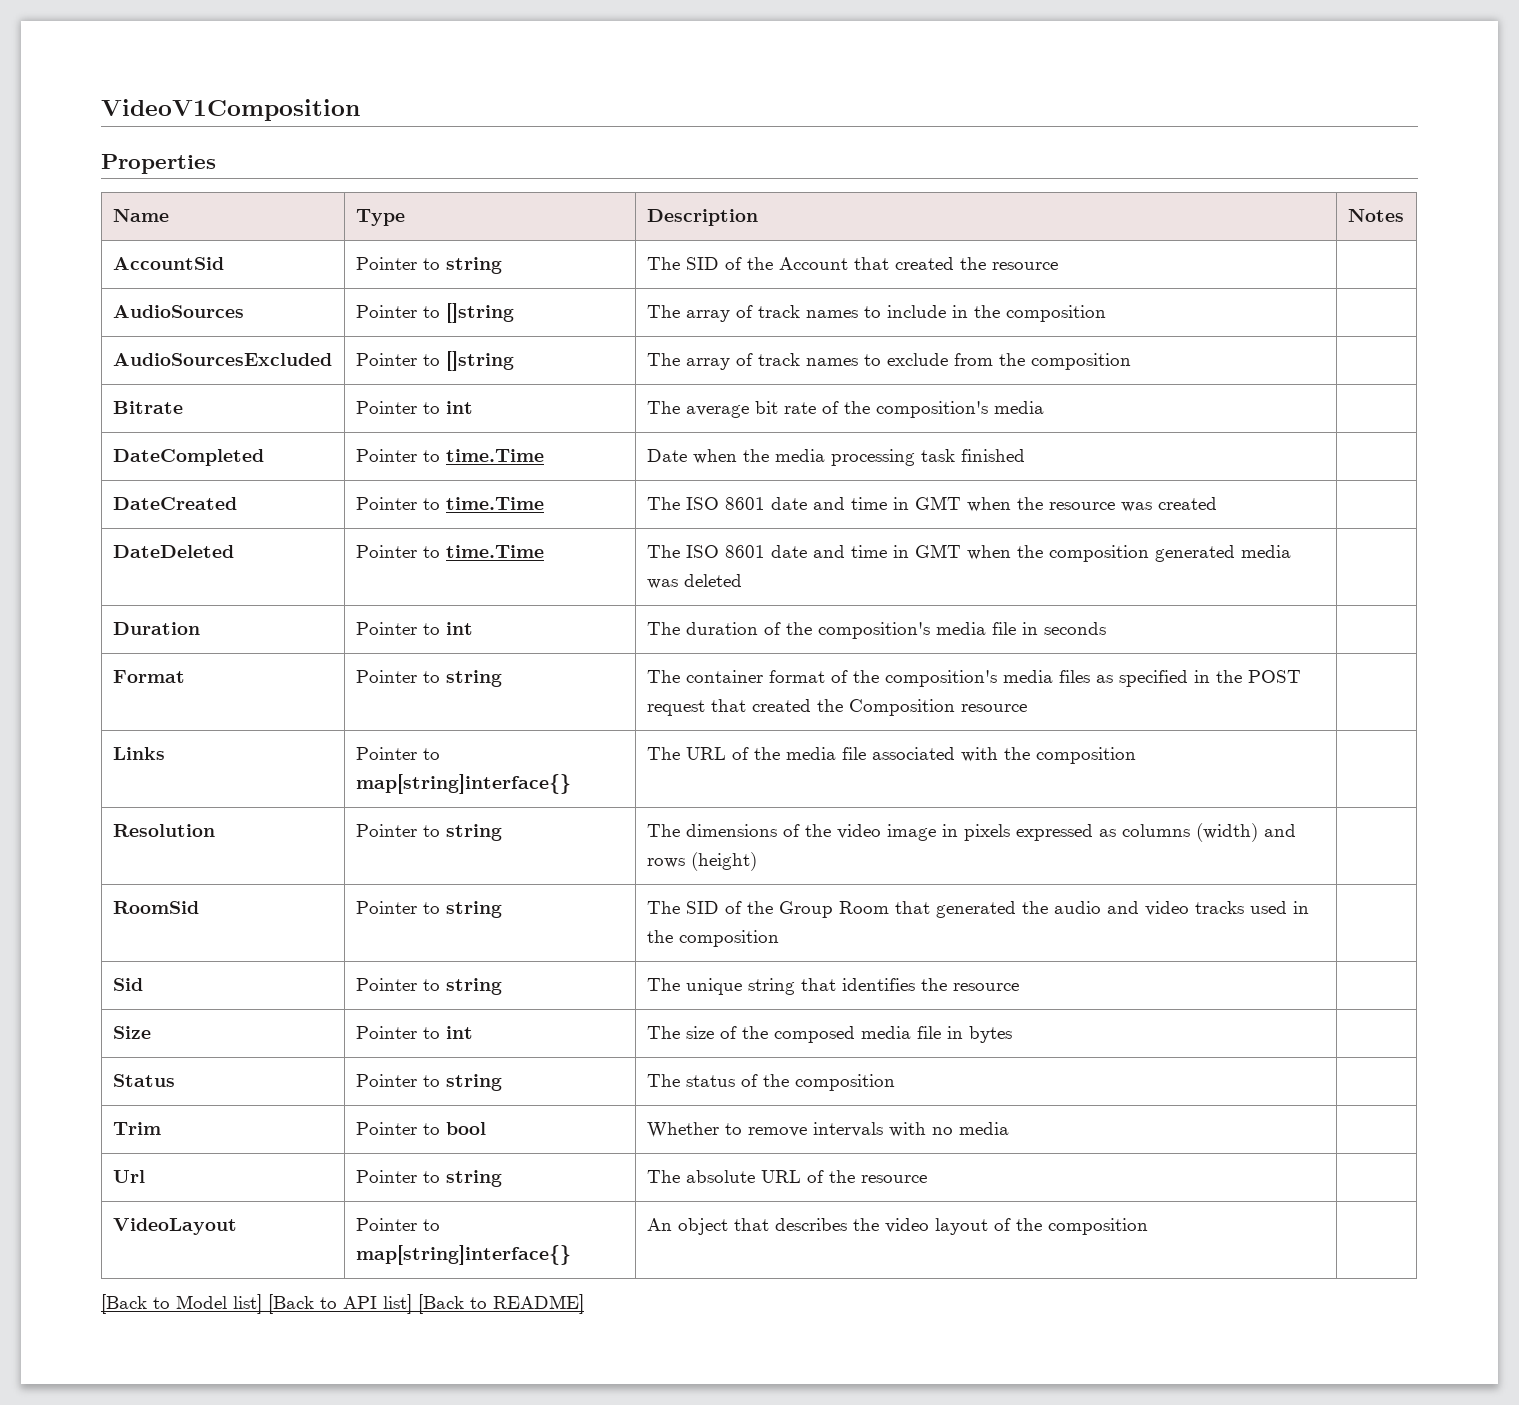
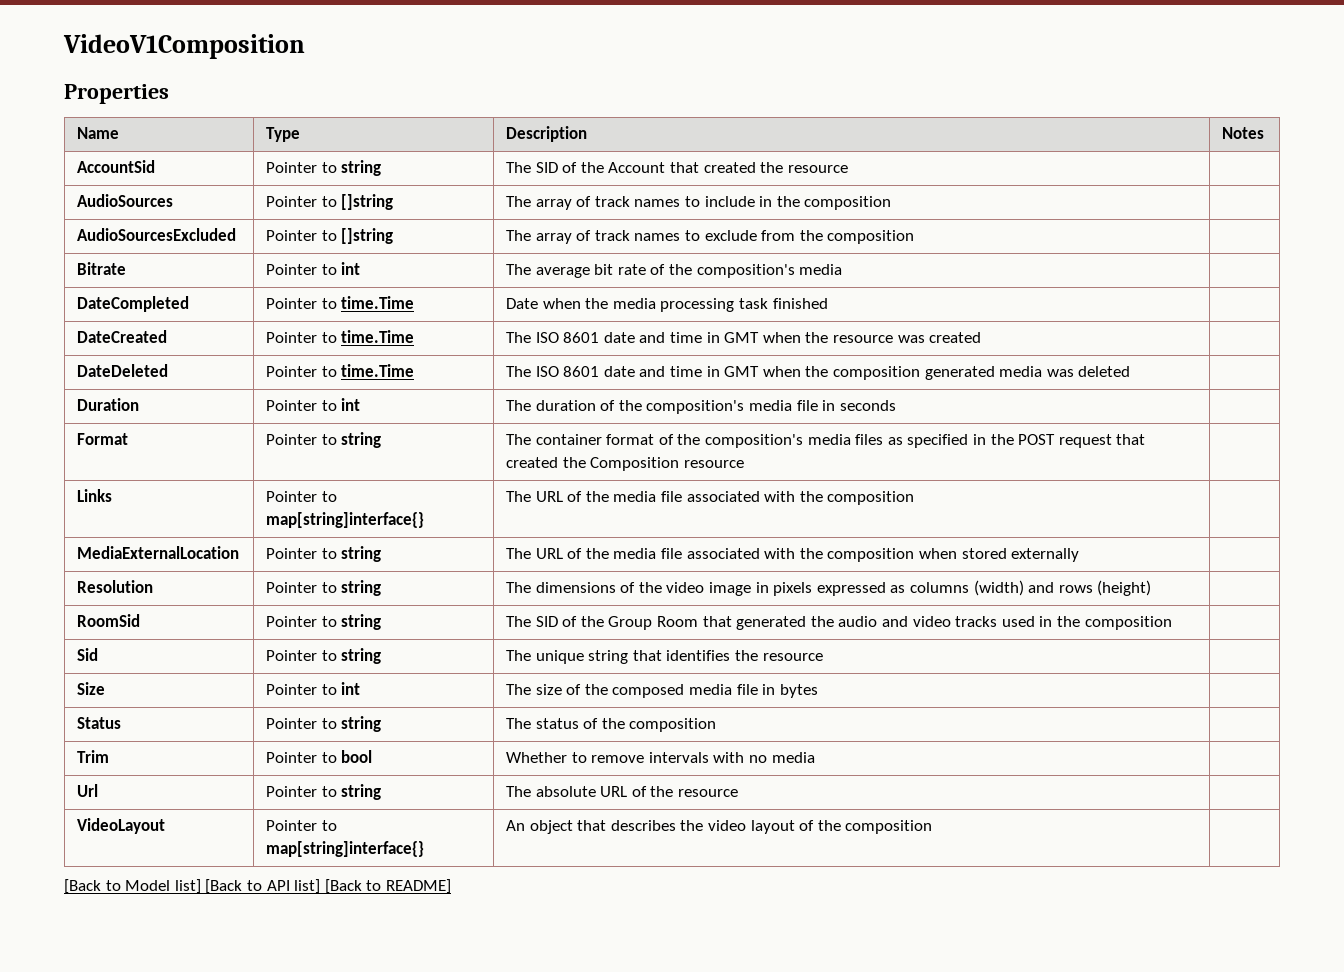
(1136, 755) none -> [77,546,240,559] [266,546,382,562] [506,548,1080,562] // MediaExternalLocation | Pointer to string | The URL of the media file associated with the composition when stored externally |

